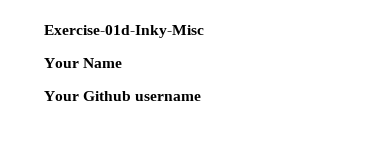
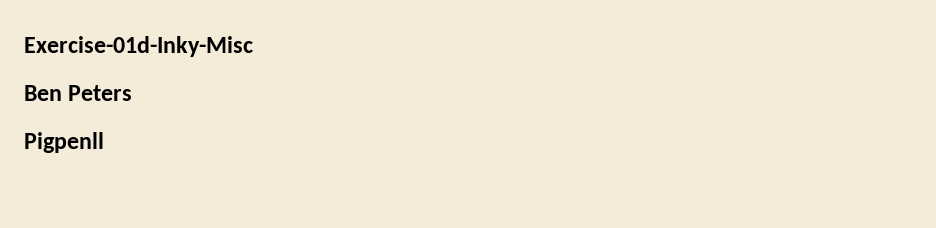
[44,58,123,68] [44,91,202,101] Your Name // Your Github username -> [24,85,133,101] [24,132,104,153] Ben Peters // Pigpenll

